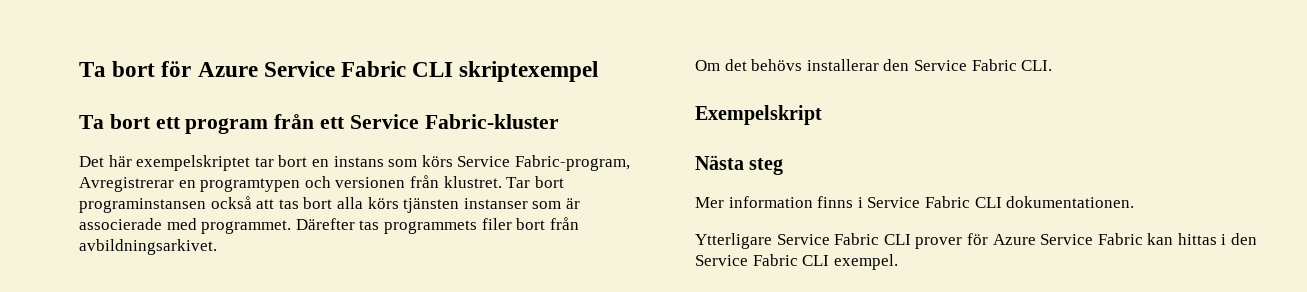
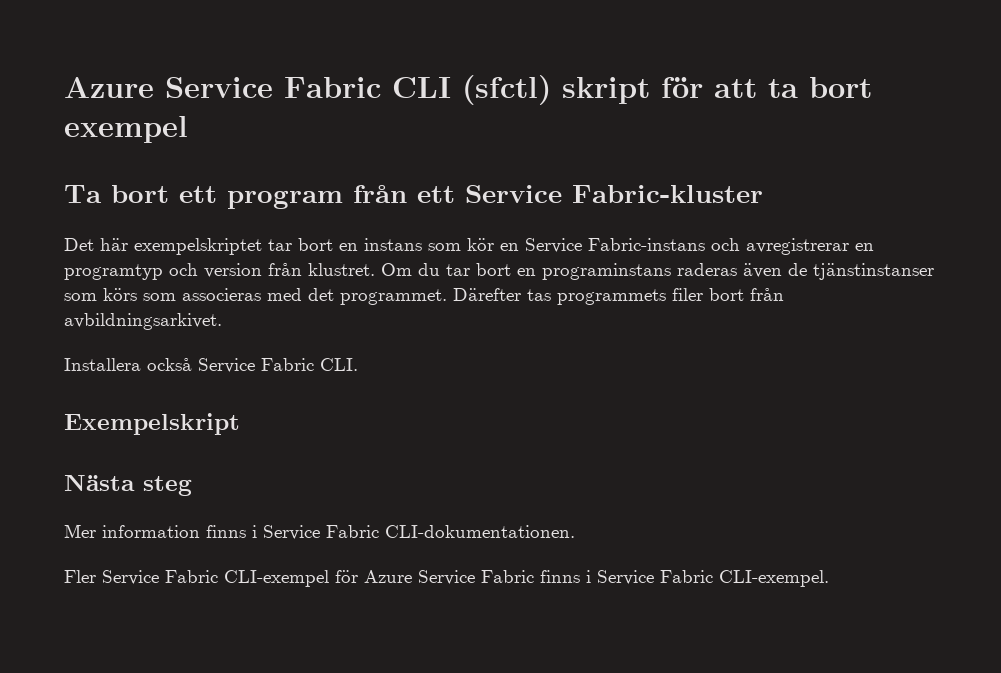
[79,61,192,77] Ta bort för -> (64, 87) none
[459,61,599,82] skriptexempel -> [462,75,872,105] [64,116,188,143] (sfctl) skript för att ta bort exempel
[421,155,630,171] [79,175,564,192] [79,196,580,213] [79,218,197,230] körs Service Fabric-program, Avregistrerar en programtypen och versionen från klustret. Tar bort programinstansen också att tas bort alla körs tjänsten instanser som är associerade med -> [467,238,874,255] [64,263,934,280] [64,288,334,301] kör en Service Fabric-instans och avregistrerar en programtyp och version från klustret. Om du tar bort en programinstans raderas även de tjänstinstanser som körs som associeras med det
[695,59,910,71] Om det behövs installerar den -> [64,358,192,371] Installera också
[974,196,1135,208] [695,233,1258,249] [695,254,898,270] CLI dokumentationen. // Ytterligare Service Fabric CLI prover för Azure Service Fabric kan hittas i den Service Fabric CLI exempel. -> [385,525,575,538] [64,570,829,587] CLI-dokumentationen. // Fler Service Fabric CLI-exempel för Azure Service Fabric finns i Service Fabric CLI-exempel.

